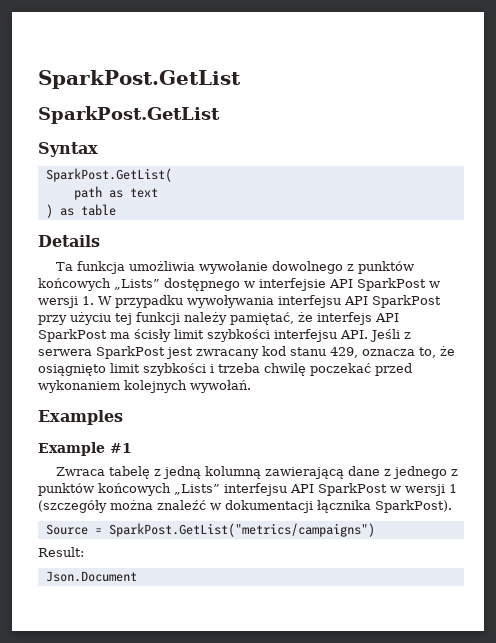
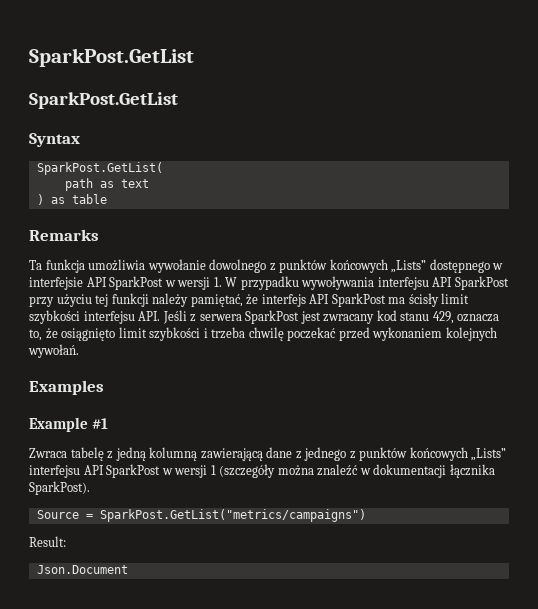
[38,235,100,247] Details -> [29,229,99,241] Remarks

